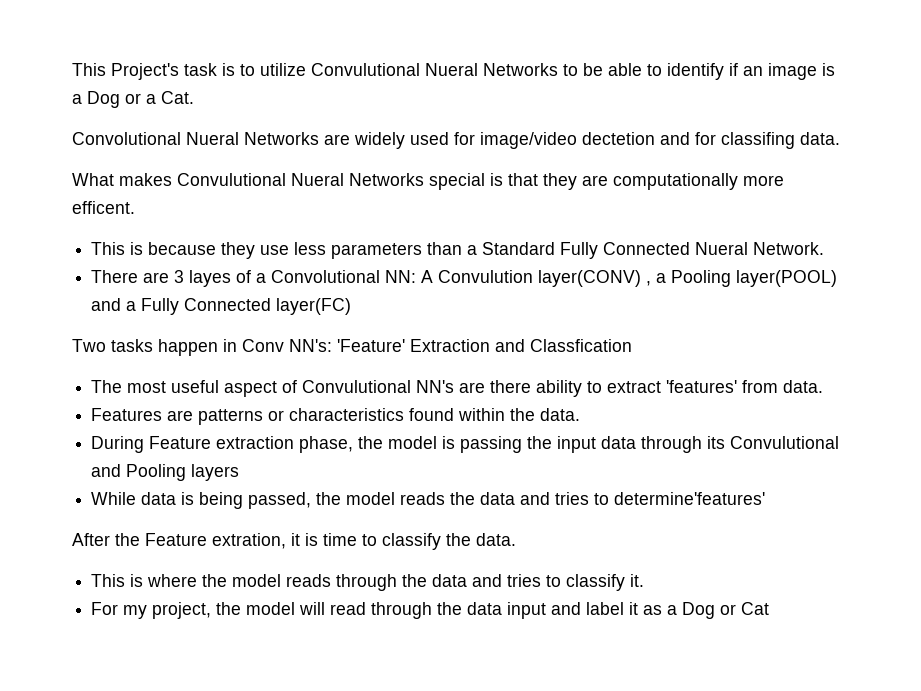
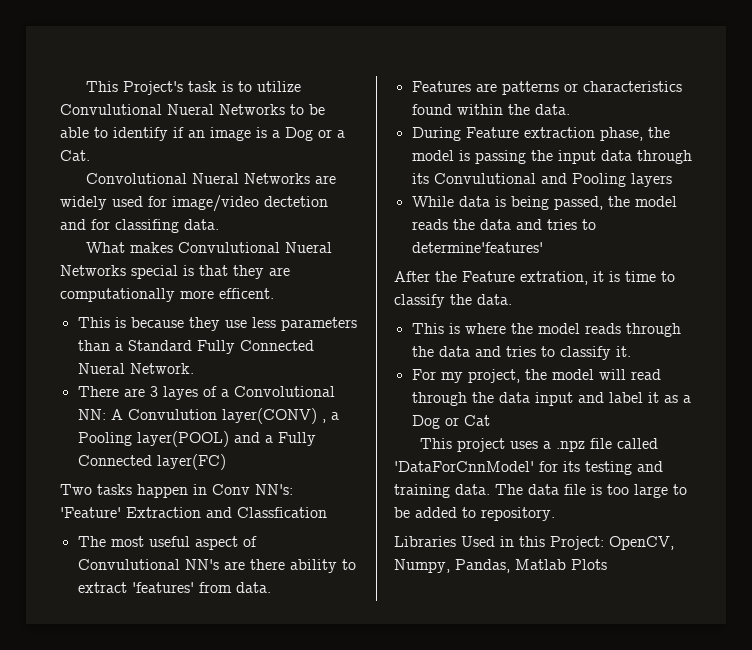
(770, 608) none -> [419,438,658,452] [394,461,663,475] [394,484,687,498] [394,507,555,521] [394,536,674,550] [394,559,607,573] // This project uses a .npz file called 'DataForCnnModel' for its testing and training data. The data file is too large to be added to repository. // Libraries Used in this Project: OpenCV, Numpy, Pandas, Matlab Plots

